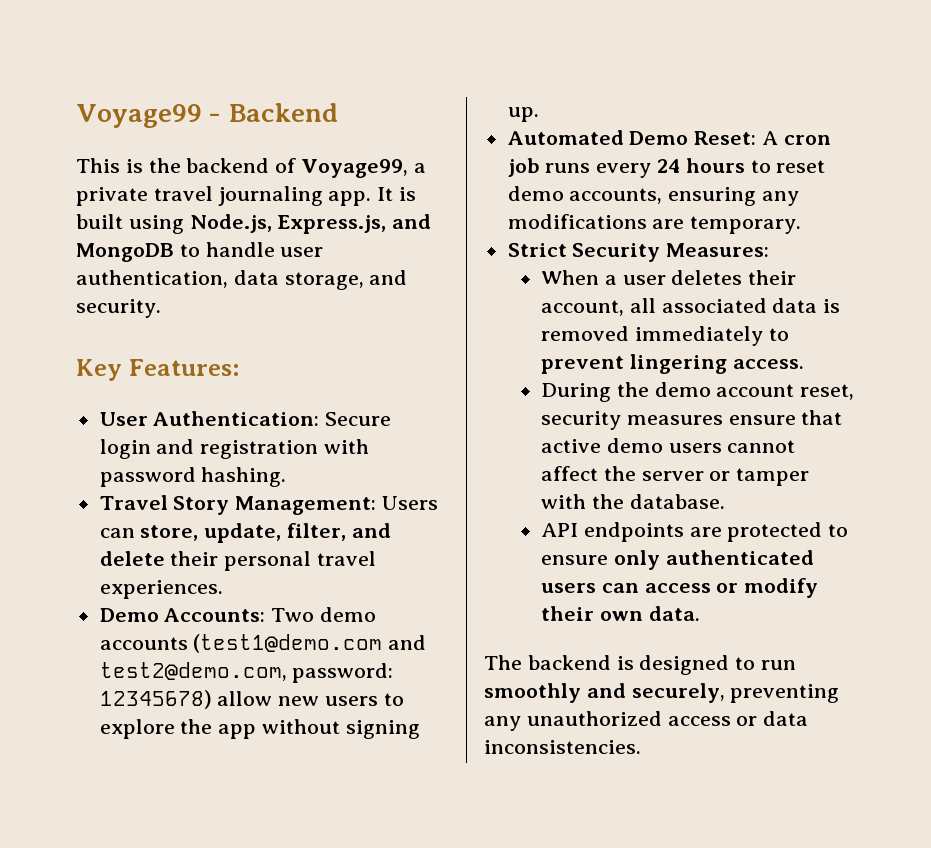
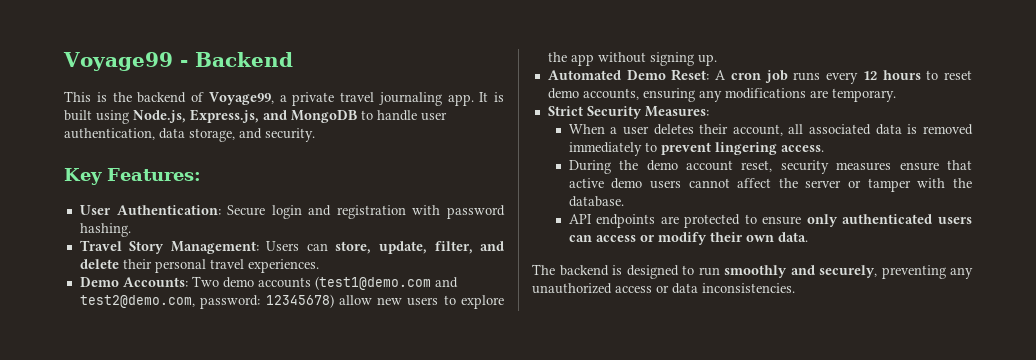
[657,159,681,173] 24 -> [862,71,877,80] 12

